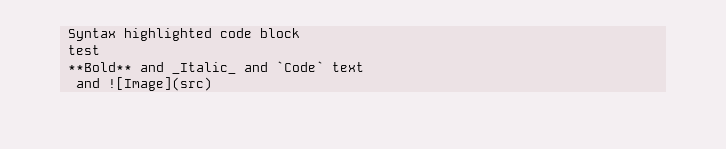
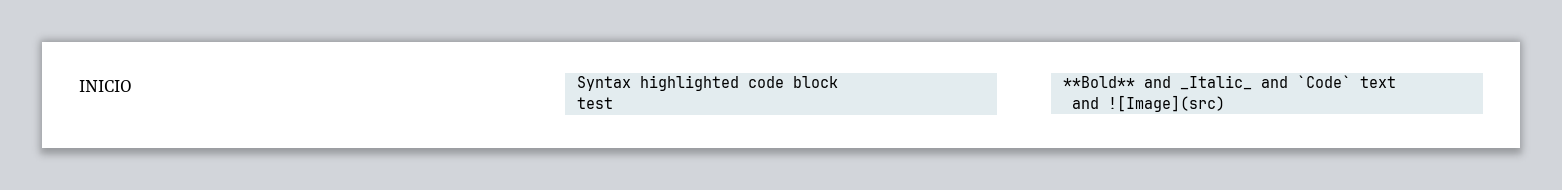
(67, 34) none -> [79,80,132,92] INICIO //

